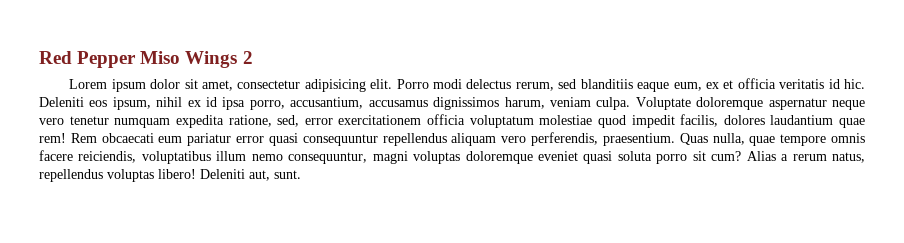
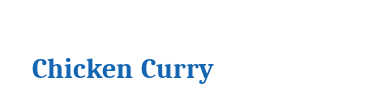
[39,51,253,68] [69,78,866,92] [39,97,865,110] [39,114,865,128] [39,132,866,146] [39,150,866,164] [39,169,301,182] Red Pepper Miso Wings 2 // Lorem ipsum dolor sit amet, consectetur adipisicing elit. Porro modi delectus rerum, sed blanditiis eaque eum, ex et officia veritatis id hic. Deleniti eos ipsum, nihil ex id ipsa porro, accusantium, accusamus dignissimos harum, veniam culpa. Voluptate doloremque aspernatur neque vero tenetur numquam expedita ratione, sed, error exercitationem officia voluptatum molestiae quod impedit facilis, dolores laudantium quae rem! Rem obcaecati eum pariatur error quasi consequuntur repellendus aliquam vero perferendis, praesentium. Quas nulla, quae tempore omnis facere reiciendis, voluptatibus illum nemo consequuntur, magni voluptas doloremque eveniet quasi soluta porro sit cum? Alias a rerum natus, repellendus voluptas libero! Deleniti aut, sunt. -> [32,58,214,84] Chicken Curry

